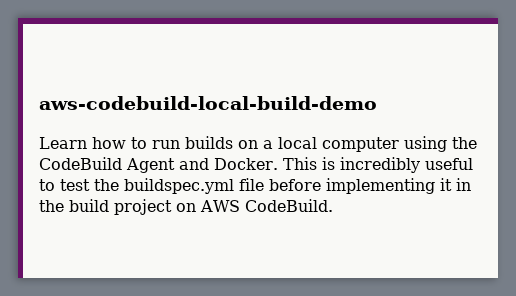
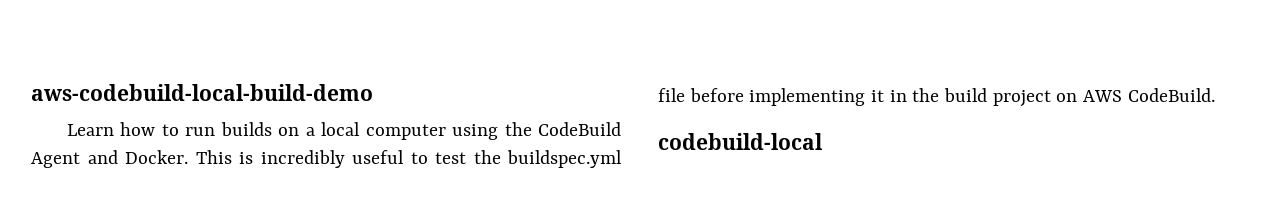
(333, 205) none -> [658,133,823,150] // codebuild-local

